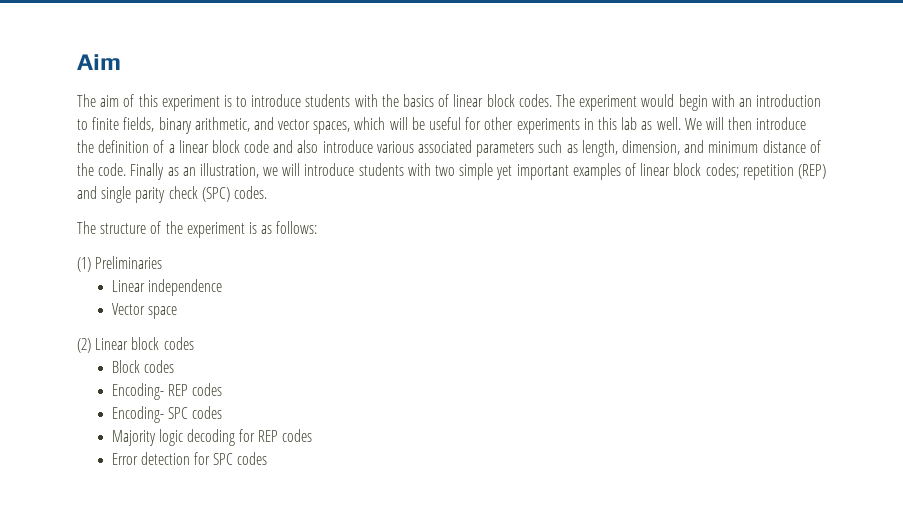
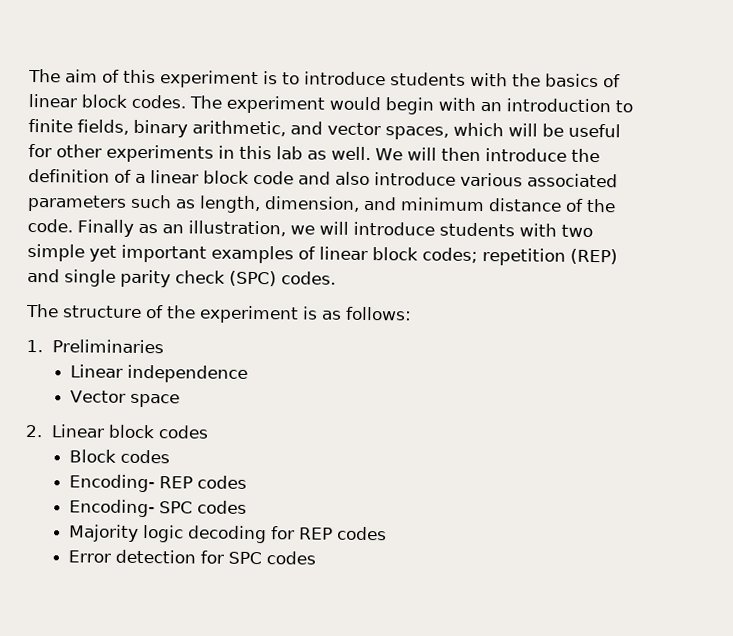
[77,54,121,70] Aim // -> (28, 75) none
[77,257,91,272] (1) -> [26,339,43,353] 1.
[77,338,91,353] (2) -> [25,424,43,438] 2.

